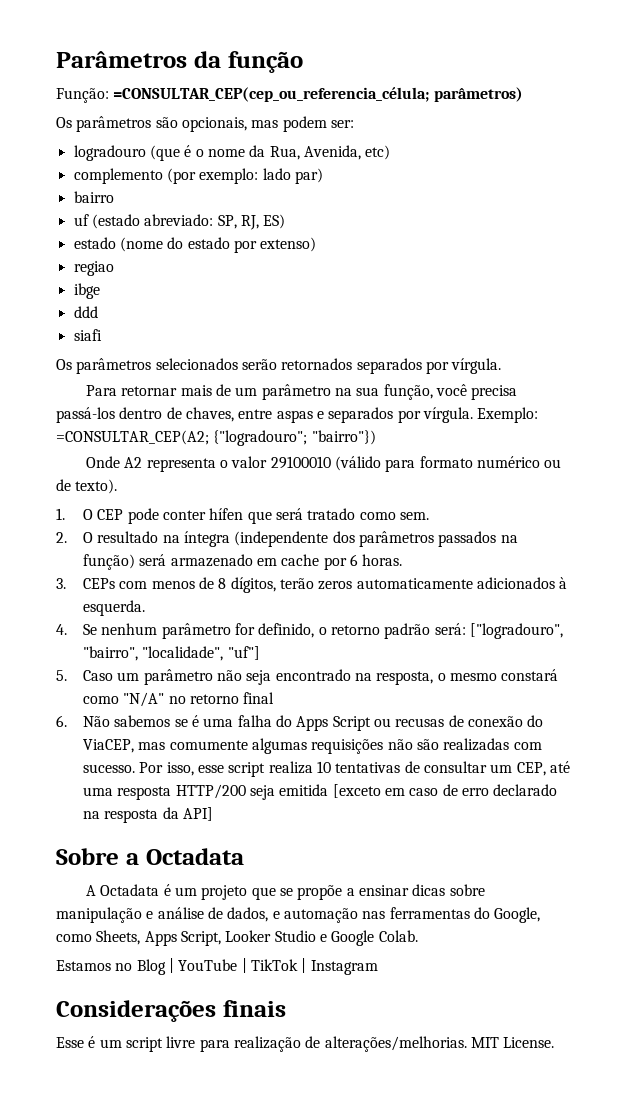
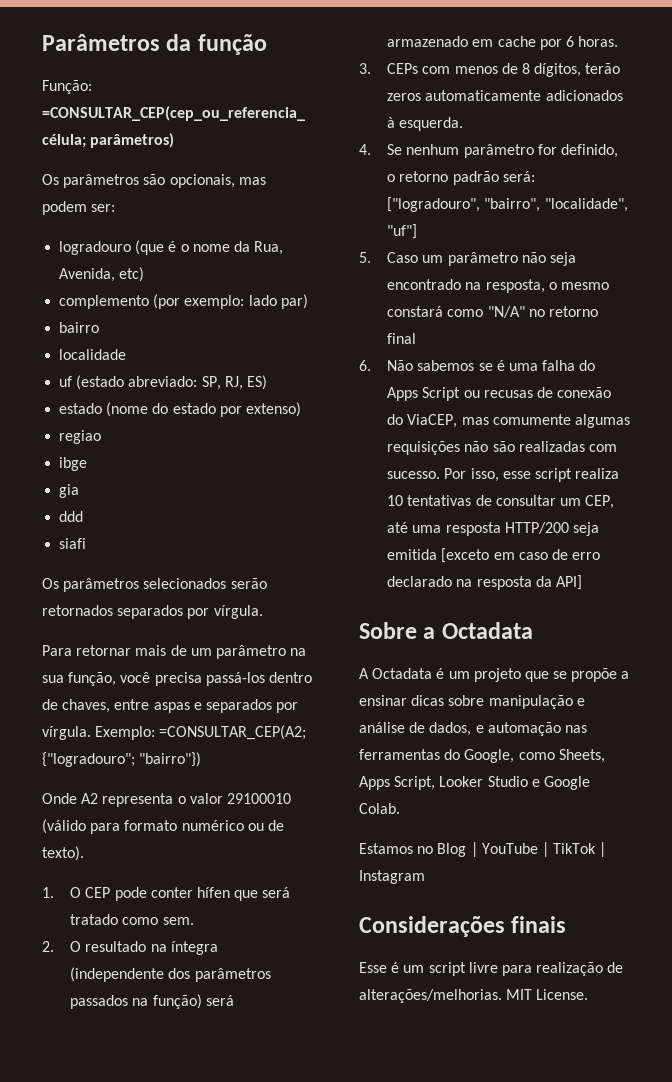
(114, 197) none -> [59,349,127,360] // localidade
(100, 291) none -> [59,484,80,498] // gia

